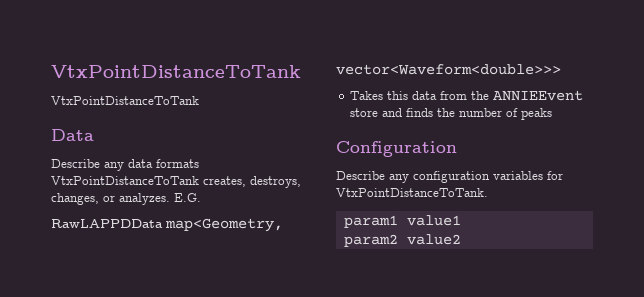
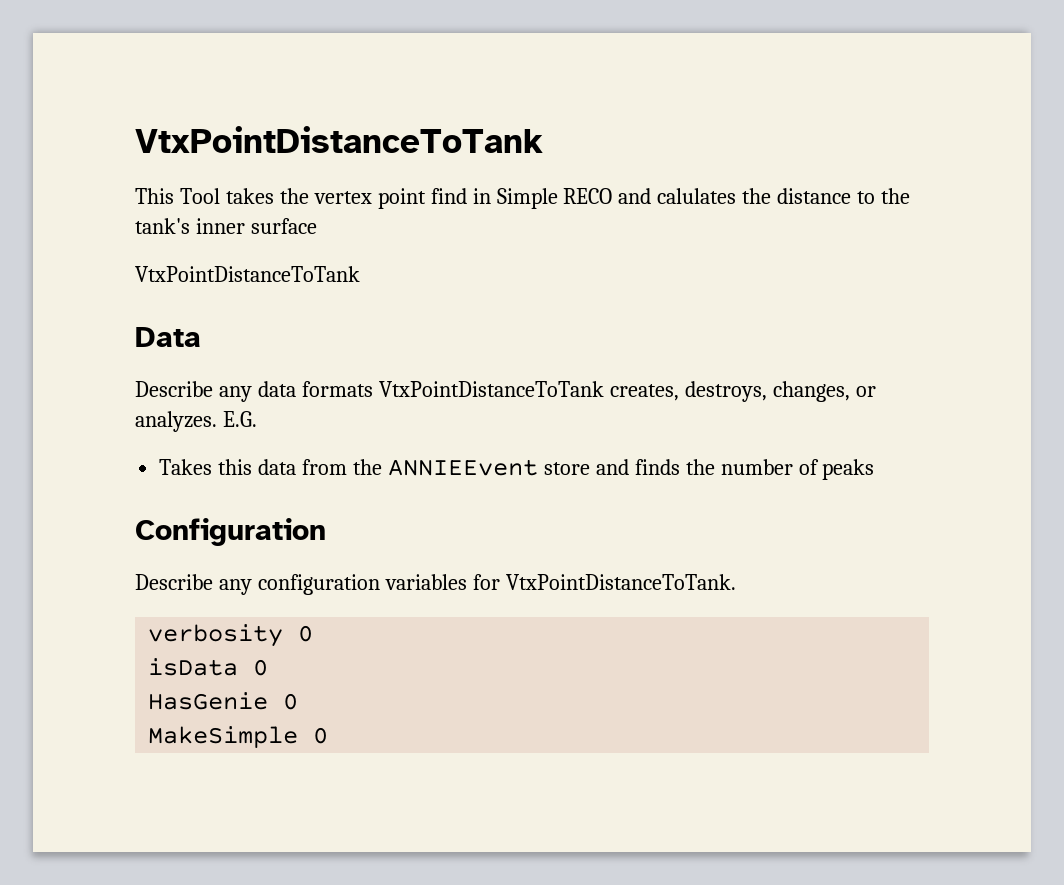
[51,65,301,78] VtxPointDistanceToTank -> [135,126,543,153] [135,188,911,209] [135,218,317,234] VtxPointDistanceToTank // This Tool takes the vertex point find in Simple RECO and calulates the distance to the tank's inner surface
[51,218,283,232] [336,64,561,75] // RawLAPPDData map<Geometry, vector<Waveform<double>>> -> (257, 419) none
[343,215,461,228] [343,234,461,247] param1 value1 // param2 value2 -> [148,624,314,647] [148,658,269,676] [148,692,299,710] [148,726,329,748] verbosity 0 // isData 0 // HasGenie 0 // MakeSimple 0

